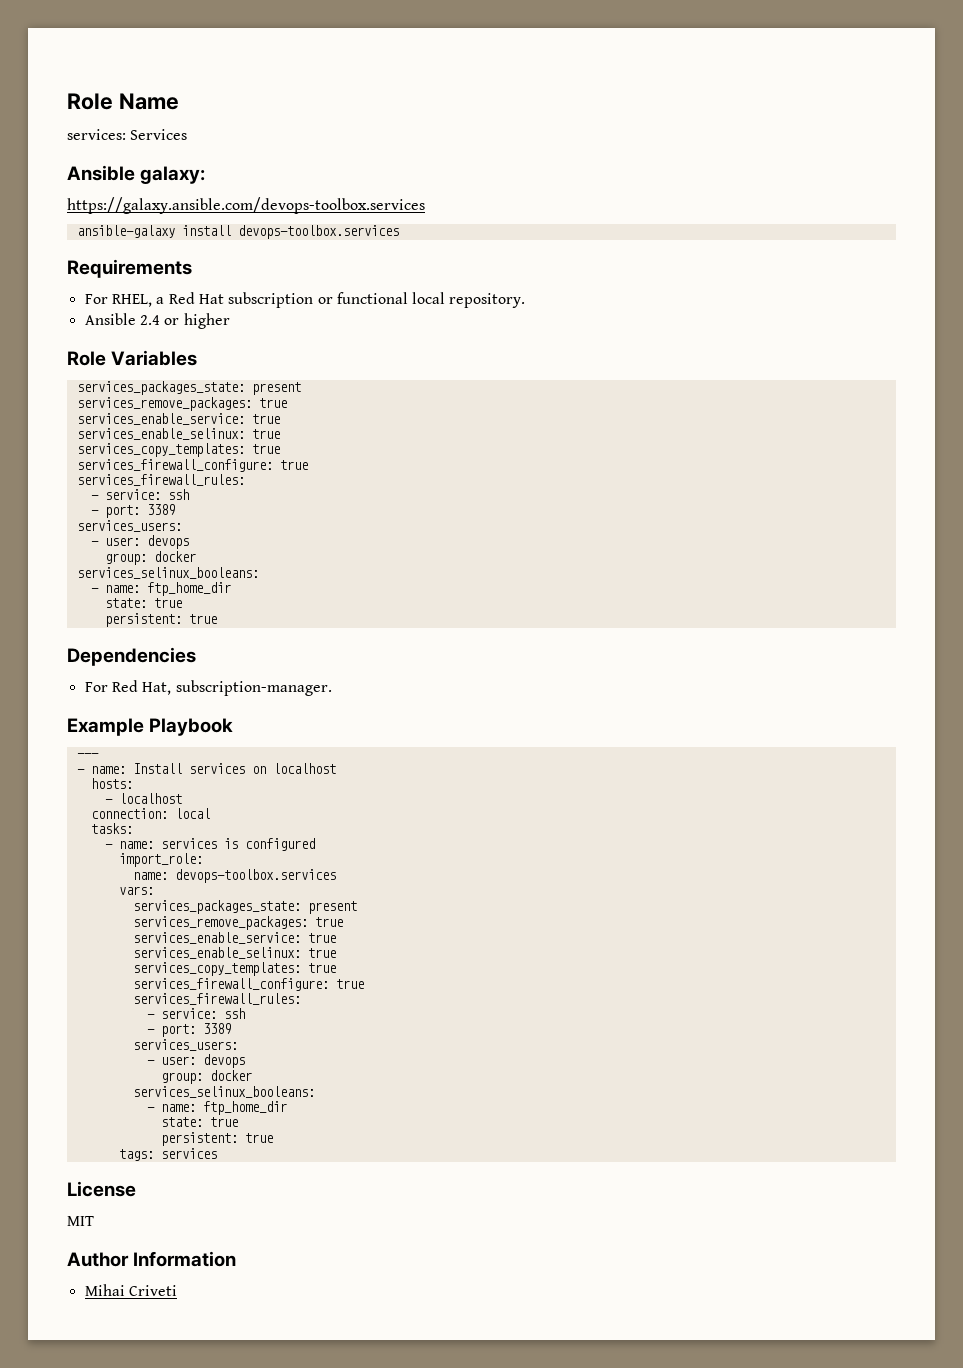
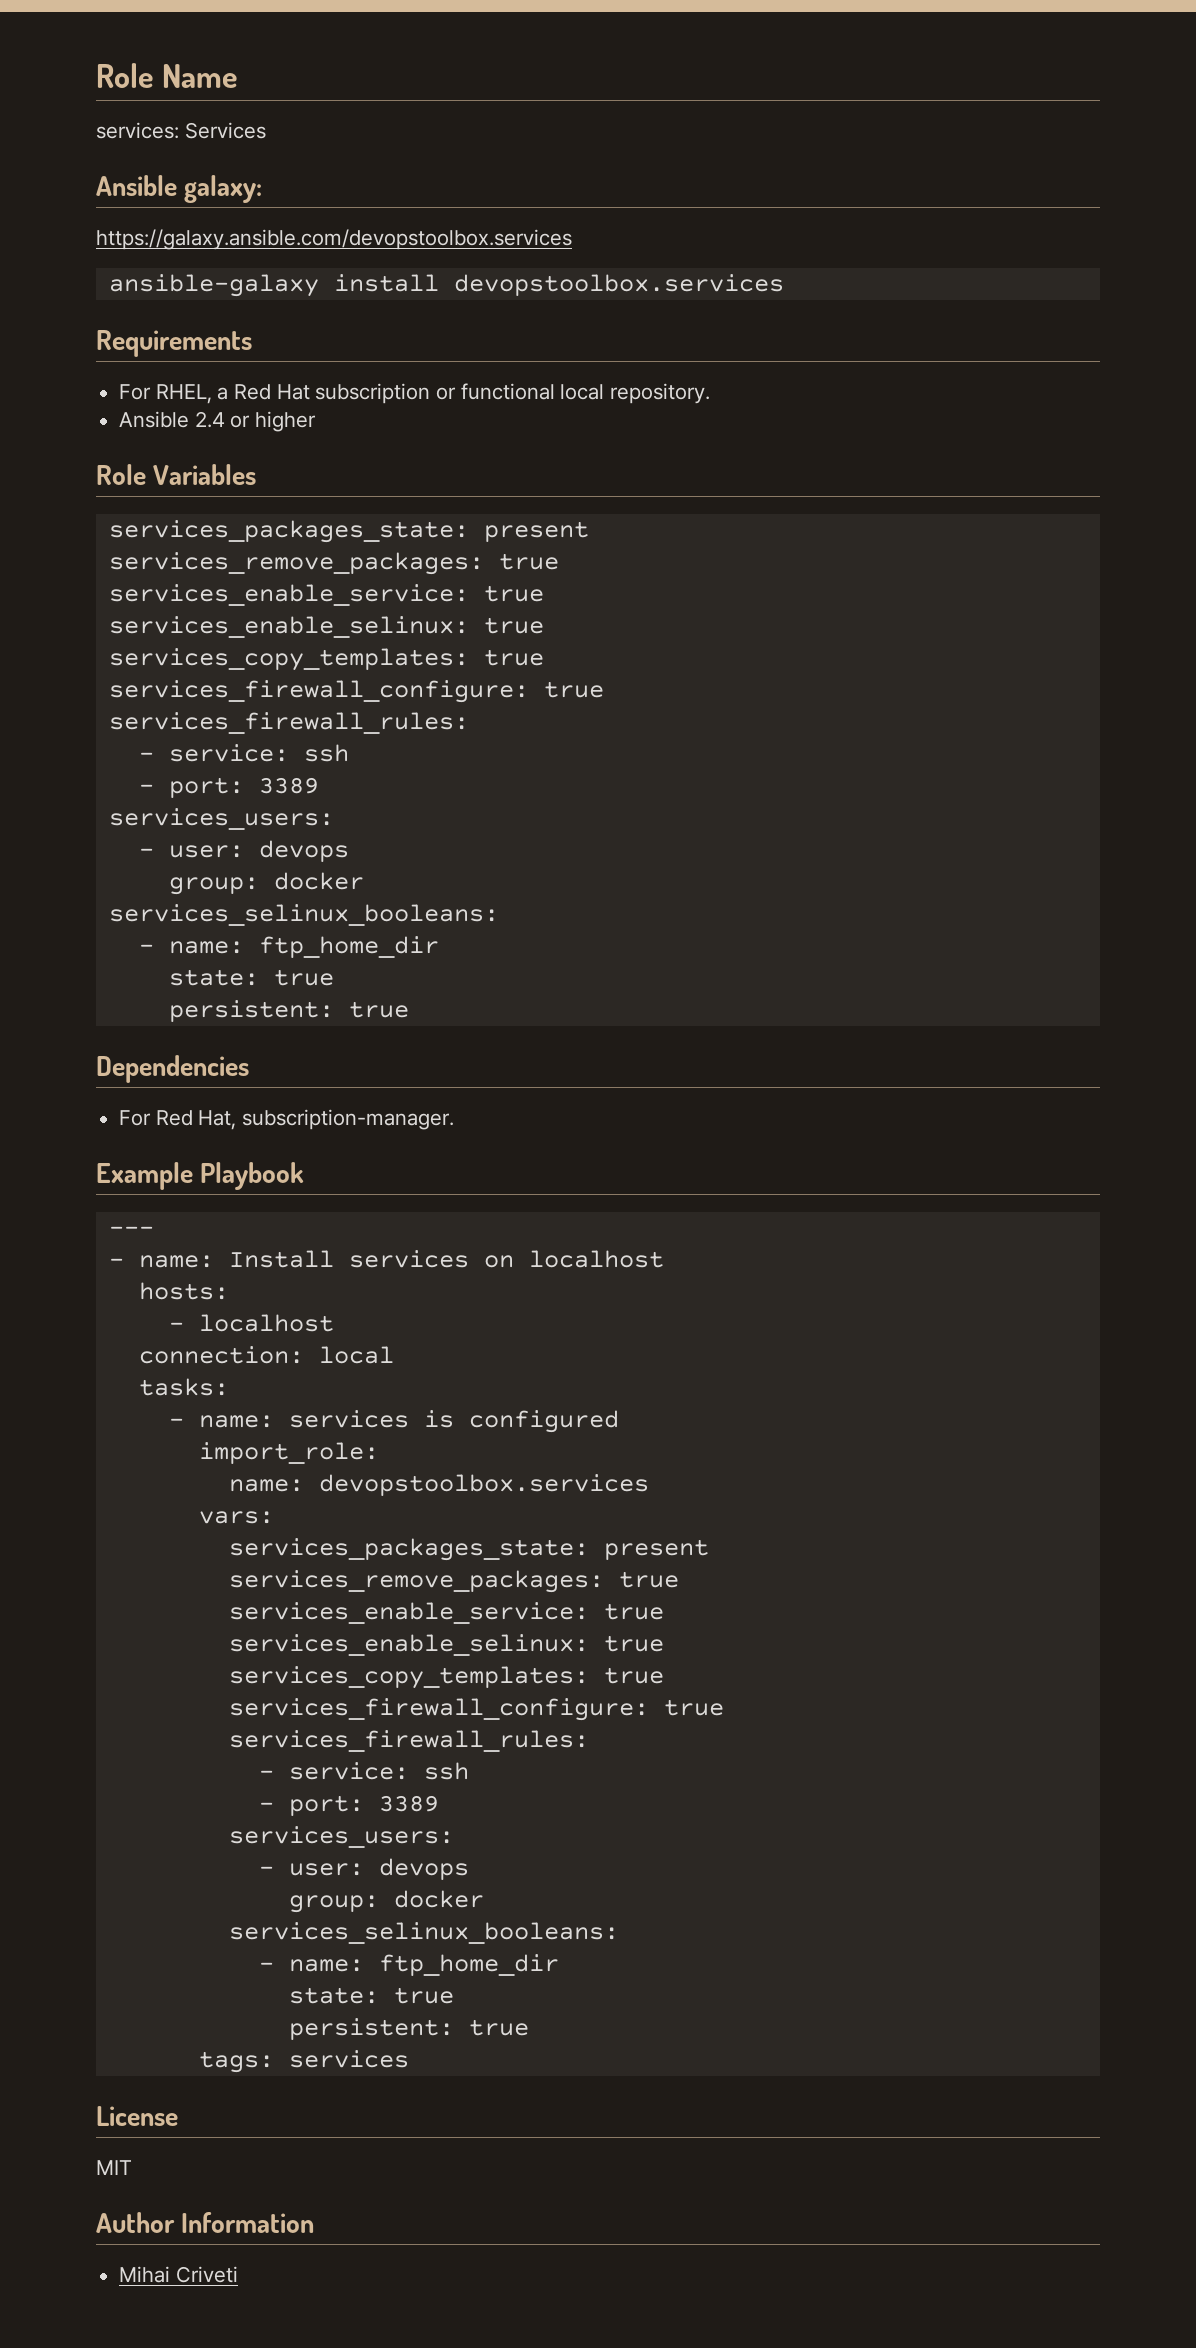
[67,197,425,214] https://galaxy.ansible.com/devops-toolbox.services -> [96,229,572,250] https://galaxy.ansible.com/devopstoolbox.services
[237,225,399,239] devops-toolbox.services -> [453,274,784,296] devopstoolbox.services
[174,869,336,883] devops-toolbox.services -> [318,1474,649,1496] devopstoolbox.services

